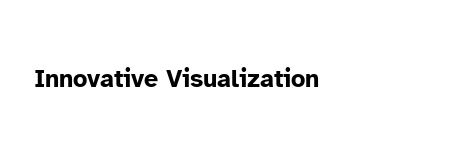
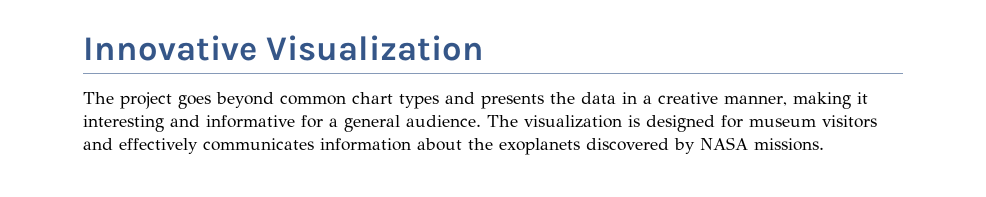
(319, 77) none -> [83,92,868,109] [83,115,877,132] [83,137,824,155] // The project goes beyond common chart types and presents the data in a creative manner, making it interesting and informative for a general audience. The visualization is designed for museum visitors and effectively communicates information about the exoplanets discovered by NASA missions.

